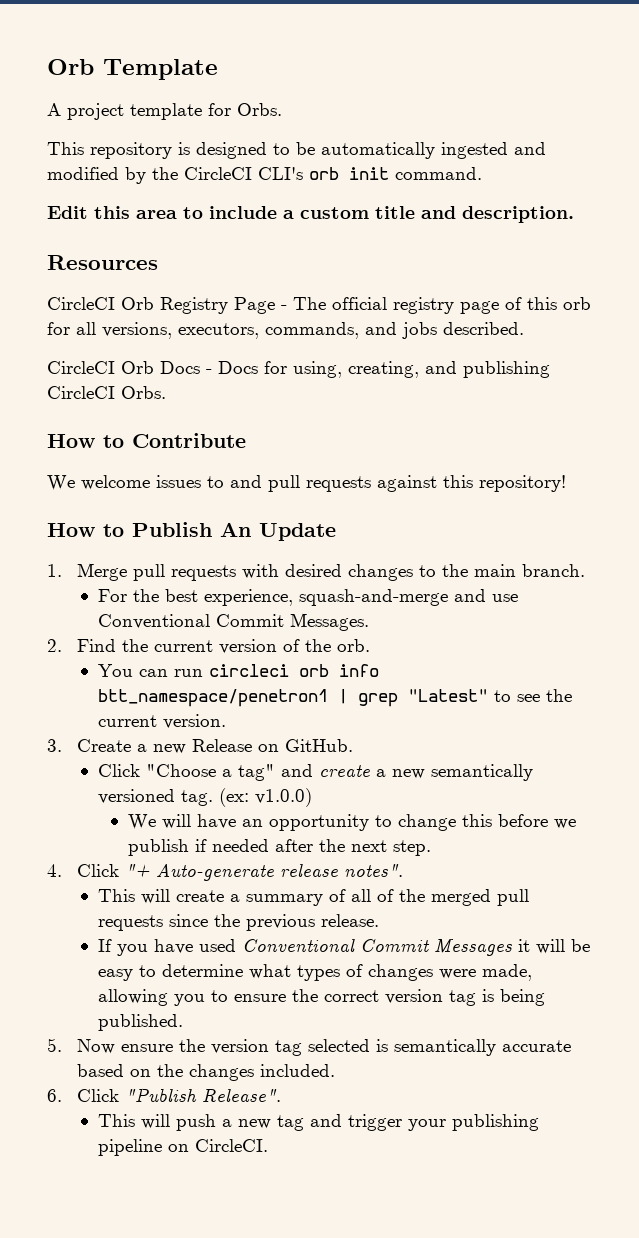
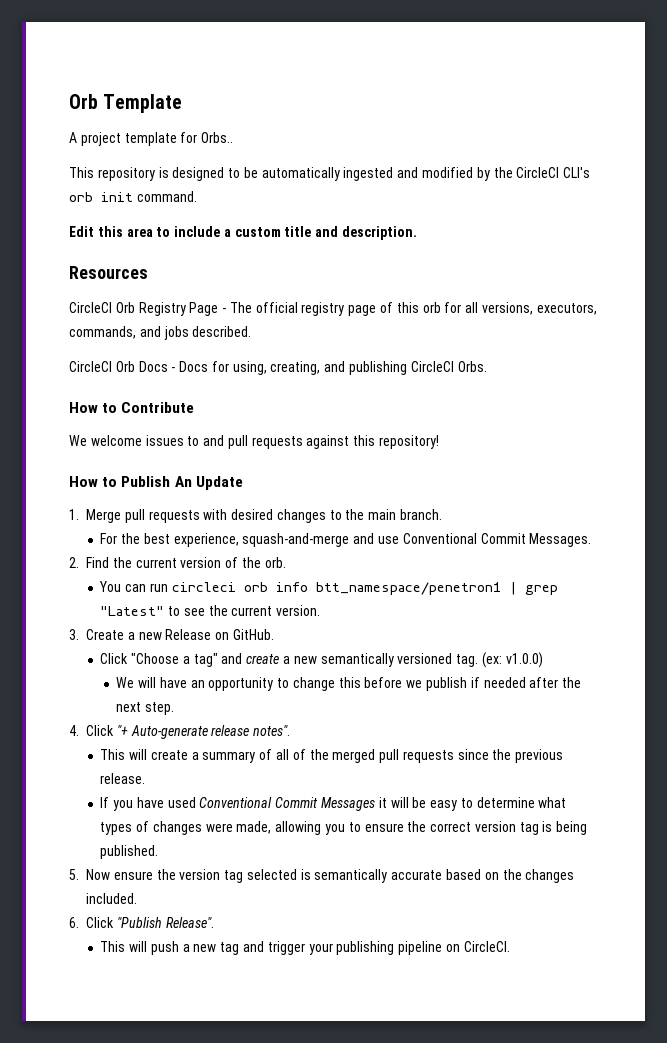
[237,103,282,116] Orbs. -> [201,132,234,143] Orbs..

